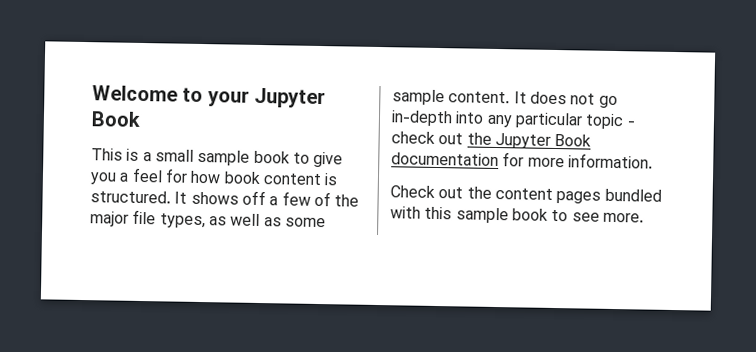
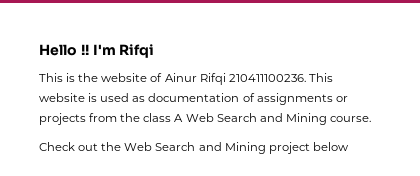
[92,85,327,109] [91,111,141,127] [91,148,344,168] [90,167,339,186] [90,190,360,207] [90,209,326,229] [392,89,618,109] [391,110,635,130] [391,131,592,149] [391,152,653,169] [390,185,662,204] [390,206,644,224] Welcome to your Jupyter Book // This is a small sample book to give you a feel for how book content is structured. It shows off a few of the major file types, as well as some sample content. It does not go in-depth into any particular topic - check out the Jupyter Book documentation for more information. // Check out the content pages bundled with this sample book to see more. -> [39,44,155,58] [39,73,333,85] [39,93,348,105] [39,113,371,125] [39,142,349,154] Hello !! I'm Rifqi // This is the website of Ainur Rifqi 210411100236. This website is used as documentation of assignments or projects from the class A Web Search and Mining course. // Check out the Web Search and Mining project below

